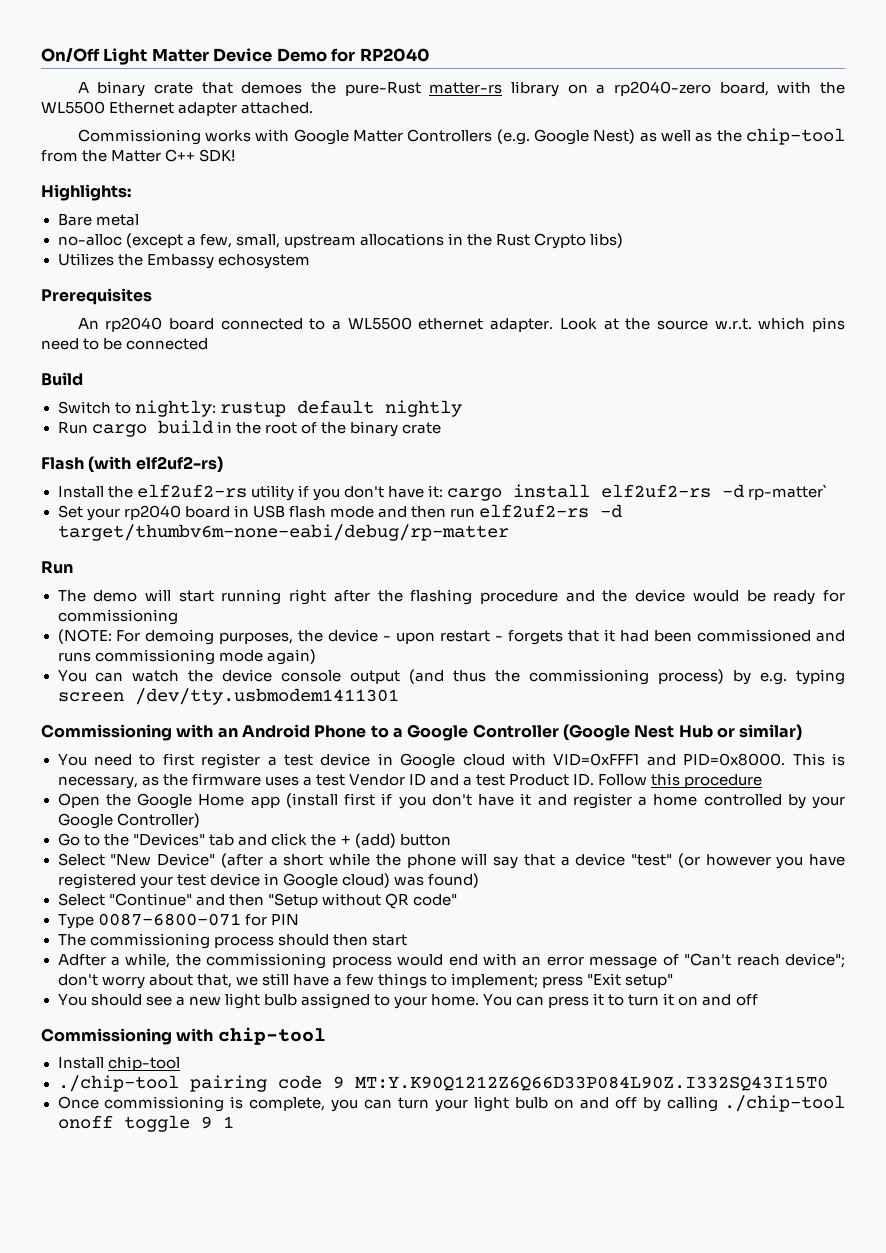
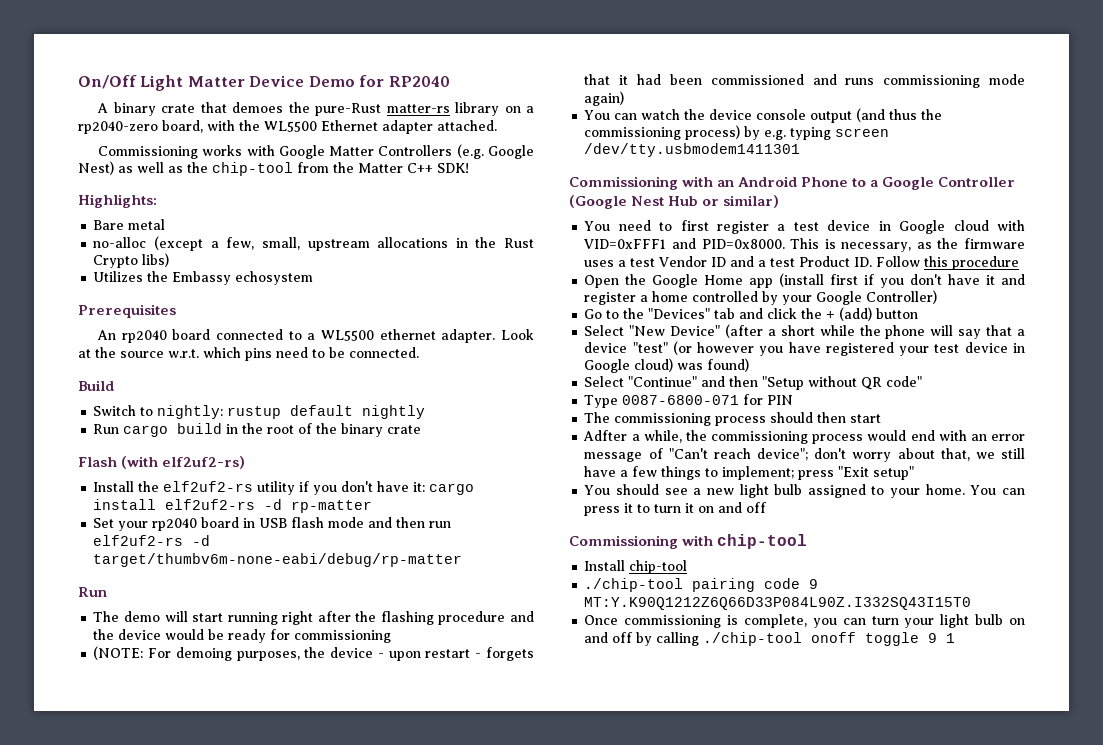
[126,338,209,350] connected -> [349,347,419,358] connected.
[748,484,828,500] rp-matter` -> [291,500,373,513] rp-matter

